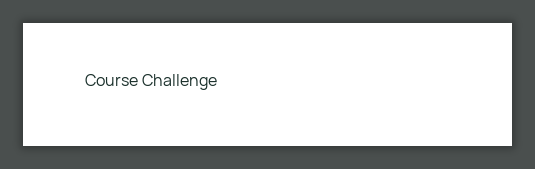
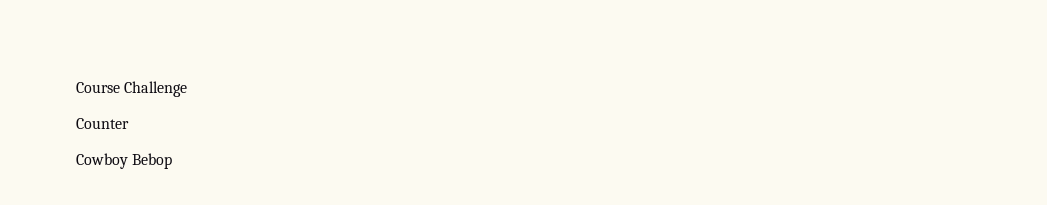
(218, 82) none -> [76,118,129,129] [76,153,173,169] // Counter // Cowboy Bebop

